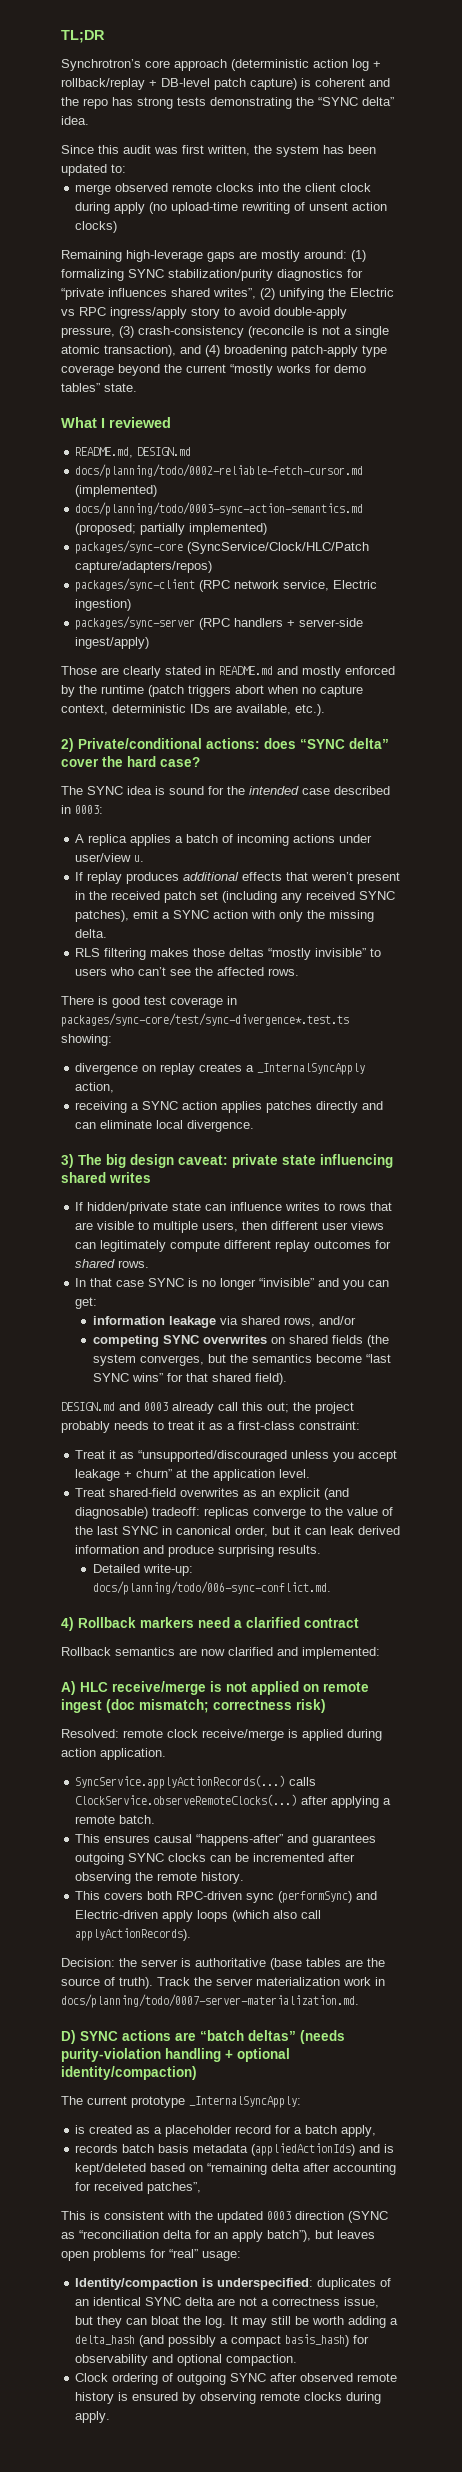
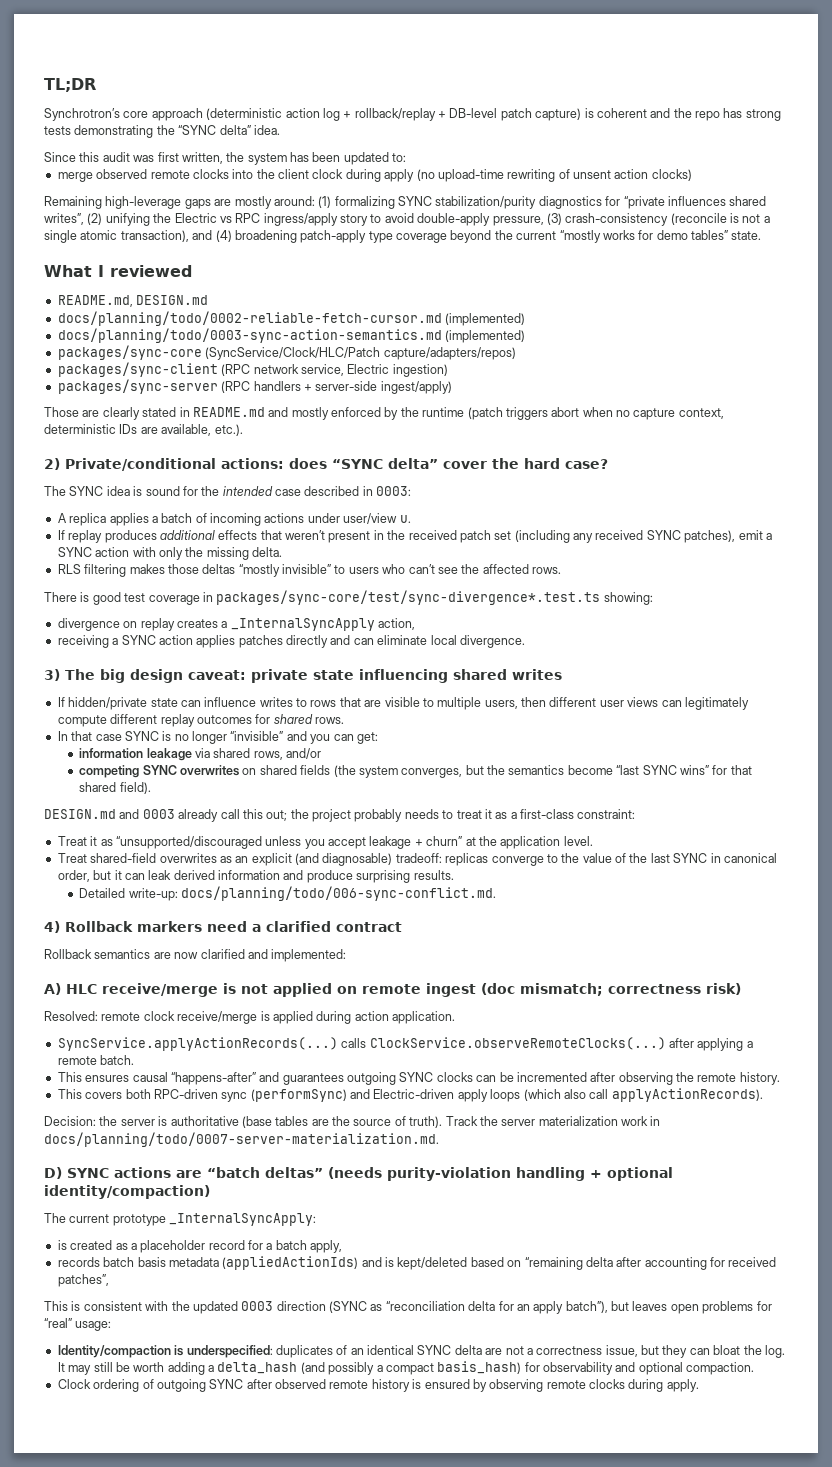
[75,523,268,535] (proposed; partially implemented) -> [445,330,526,343] (implemented)

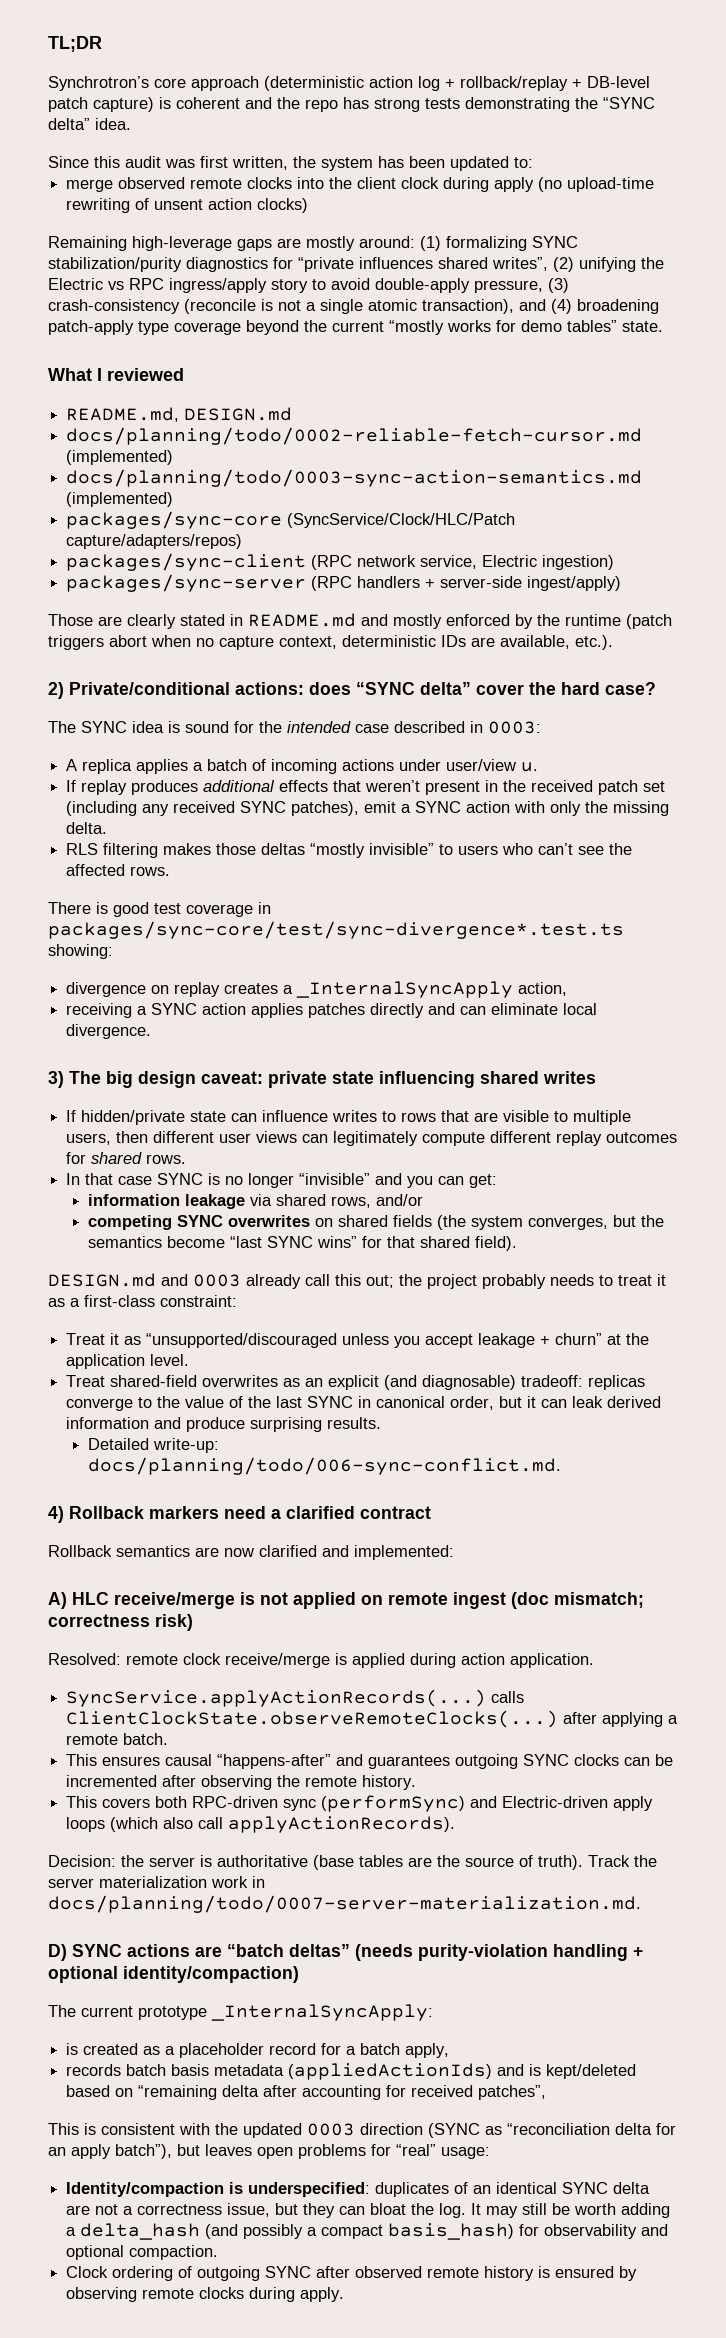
[369,1037,666,1050] ClockService.observeRemoteClocks(...) -> [66,1710,559,1728] ClientClockState.observeRemoteClocks(...)

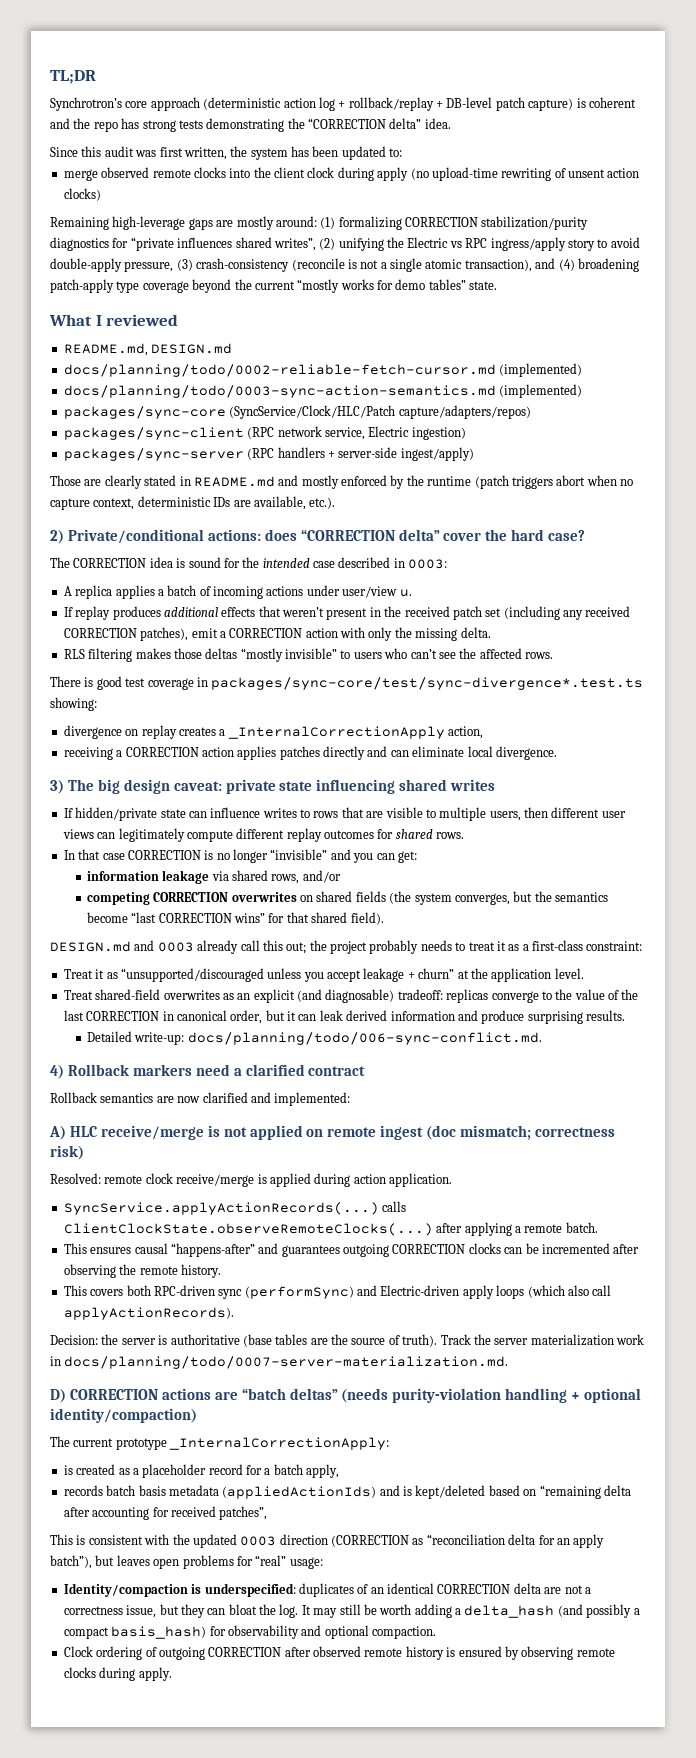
[603,97,655,109] “SYNC -> [308,118,386,129] “CORRECTION
[532,236,578,248] SYNC -> [405,217,478,227] CORRECTION
[356,682,415,695] “SYNC -> [300,529,395,541] “CORRECTION
[81,721,127,733] SYNC -> [73,558,147,568] CORRECTION
[240,801,287,813] SYNC -> [63,628,137,638] CORRECTION
[415,801,462,813] SYNC -> [229,628,303,638] CORRECTION
[296,981,514,998] _InternalSyncApply -> [227,726,445,739] _InternalCorrectionApply
[151,1003,198,1015] SYNC -> [125,747,199,757] CORRECTION
[157,1173,204,1185] SYNC -> [127,850,201,860] CORRECTION
[177,1215,224,1227] SYNC -> [153,892,229,902] CORRECTION
[267,1236,314,1248] SYNC -> [158,913,232,923] CORRECTION
[307,1396,354,1408] SYNC -> [86,1011,160,1021] CORRECTION
[523,1754,570,1766] SYNC -> [392,1244,466,1254] CORRECTION
[72,1944,122,1957] SYNC -> [69,1389,158,1400] CORRECTION
[211,2004,433,2021] _InternalSyncApply: -> [169,1437,390,1450] _InternalCorrectionApply:
[428,2123,480,2138] (SYNC -> [331,1535,409,1547] (CORRECTION
[562,2182,609,2194] SYNC -> [437,1584,511,1594] CORRECTION
[265,2266,312,2278] SYNC -> [208,1647,282,1657] CORRECTION

